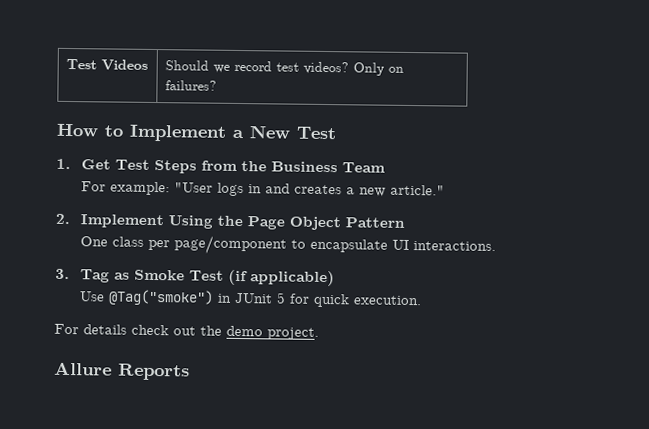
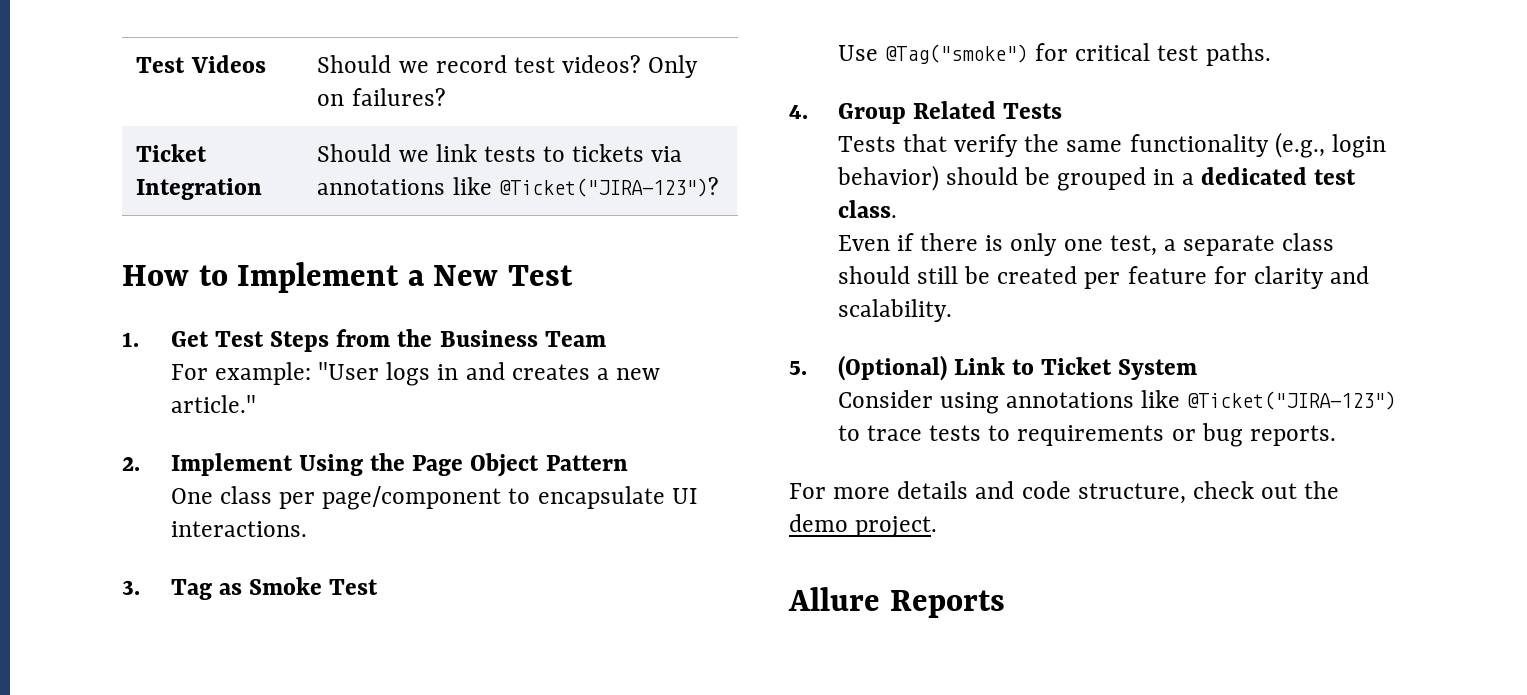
(217, 85) none -> [136,144,208,162] [136,178,263,200] [317,144,683,162] [317,177,719,197] // Ticket Integration | Should we link tests to tickets via annotations like @Ticket("JIRA-123")?
[227,269,335,287] (if applicable) -> (379, 587) none
[216,292,422,308] [54,323,127,335] in JUnit 5 for quick execution. // For details -> [1035,43,1271,66] [789,101,1063,124] [837,132,1386,158] [836,165,1356,191] [837,200,897,218] [837,233,1335,256] [837,266,1370,289] [837,299,952,322] [789,355,1198,381] [837,390,1397,414] [837,423,1336,447] [789,481,1186,504] for critical test paths. // 4. Group Related Tests // Tests that verify the same functionality (e.g., login behavior) should be grouped in a dedicated test class. // Even if there is only one test, a separate class should still be created per feature for clarity and scalability. // 5. (Optional) Link to Ticket System // Consider using annotations like @Ticket("JIRA-123") to trace tests to requirements or bug reports. // For more details and code structure,

